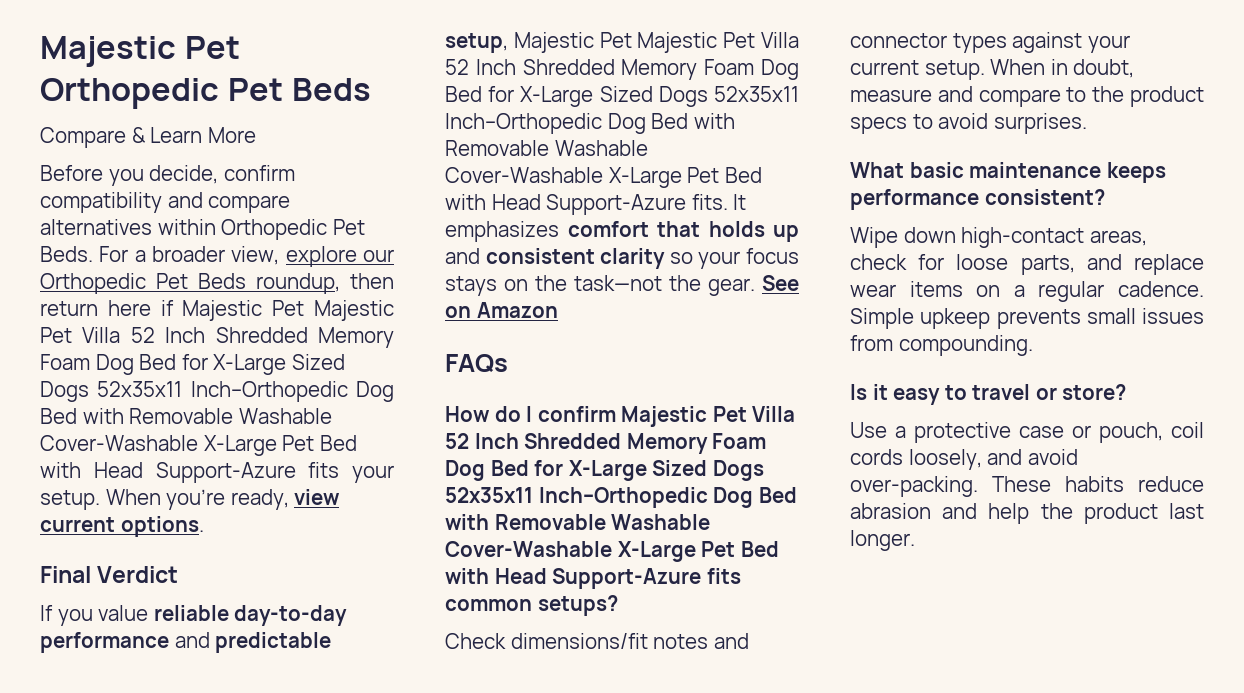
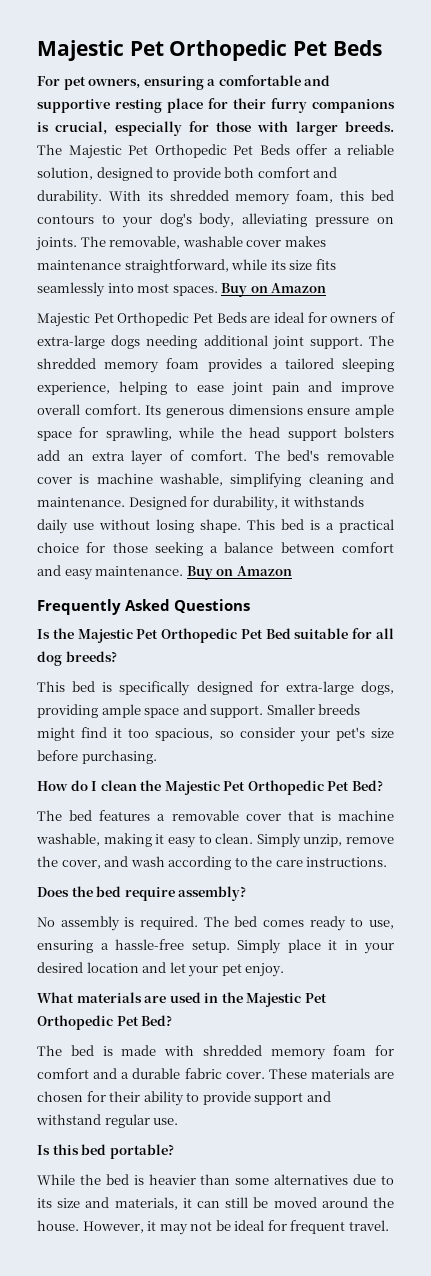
[40,127,256,148] [40,165,295,186] [40,192,291,213] [40,219,365,240] [40,246,395,267] [40,273,394,294] [40,300,394,321] [40,327,394,348] [40,354,345,375] [40,381,394,402] [40,408,332,424] [40,435,357,456] [40,462,394,483] [40,489,341,510] [40,516,204,537] [40,566,179,583] [40,605,348,626] [40,632,332,653] [445,32,799,53] [445,59,799,80] [445,86,799,107] [445,113,735,134] [445,140,648,156] [445,167,762,188] [445,194,747,215] [445,221,799,242] [445,248,799,269] [445,275,799,296] [445,302,558,318] [445,354,508,373] [445,406,796,427] [445,433,767,454] [445,460,764,481] [445,487,797,508] [445,514,711,530] [445,541,779,562] [445,568,741,589] [445,595,618,616] [445,633,749,649] [850,32,1130,53] [850,59,1135,80] [850,86,1204,107] [850,113,1087,134] [850,162,1166,183] [850,189,1105,210] [850,227,1147,248] [850,254,1204,275] [850,281,1204,302] [850,308,1204,329] [850,335,1033,356] [850,384,1127,405] [850,422,1204,443] [850,449,1078,470] [850,476,1204,497] [850,503,1204,524] [850,530,915,551] Compare & Learn More // Before you decide, confirm compatibility and compare alternatives within Orthopedic Pet Beds. For a broader view, explore our Orthopedic Pet Beds roundup, then return here if Majestic Pet Majestic Pet Villa 52 Inch Shredded Memory Foam Dog Bed for X-Large Sized Dogs 52x35x11 Inch–Orthopedic Dog Bed with Removable Washable Cover-Washable X-Large Pet Bed with Head Support-Azure fits your setup. When you’re ready, view current options. // Final Verdict // If you value reliable day-to-day performance and predictable setup, Majestic Pet Majestic Pet Villa 52 Inch Shredded Memory Foam Dog Bed for X-Large Sized Dogs 52x35x11 Inch–Orthopedic Dog Bed with Removable Washable Cover-Washable X-Large Pet Bed with Head Support-Azure fits. It emphasizes comfort that holds up and consistent clarity so your focus stays on the task—not the gear. See on Amazon // FAQs // How do I confirm Majestic Pet Villa 52 Inch Shredded Memory Foam Dog Bed for X-Large Sized Dogs 52x35x11 Inch–Orthopedic Dog Bed with Removable Washable Cover-Washable X-Large Pet Bed with Head Support-Azure fits common setups? // Check dimensions/fit notes and connector types against your current setup. When in doubt, measure and compare to the product specs to avoid surprises. // What basic maintenance keeps performance consistent? // Wipe down high-contact areas, check for loose parts, and replace wear items on a regular cadence. Simple upkeep prevents small issues from compounding. // Is it easy to travel or store? // Use a protective case or pouch, coil cords loosely, and avoid over-packing. These habits reduce abrasion and help the product last longer. -> [37,75,331,90] [37,98,395,113] [37,121,394,136] [37,144,394,159] [37,167,338,181] [37,190,394,205] [37,213,394,228] [35,236,326,251] [37,259,336,273] [37,282,327,297] [37,312,395,327] [37,335,394,350] [37,358,394,373] [37,381,395,396] [37,404,394,418] [37,427,394,441] [37,450,394,465] [37,473,394,488] [37,496,364,511] [37,519,394,534] [37,542,394,556] [37,565,292,580] [37,599,251,615] [37,628,394,643] [37,651,117,666] [37,681,395,696] [37,704,361,718] [37,727,394,742] [37,750,157,764] [37,780,383,795] [37,810,394,821] [36,833,394,848] [37,856,388,870] [37,886,247,901] [37,916,395,931] [37,939,394,954] [37,962,285,977] [37,992,327,1007] [37,1015,173,1030] [37,1045,394,1060] [37,1068,394,1079] [37,1091,331,1106] [36,1114,179,1128] [37,1144,174,1159] [37,1174,394,1185] [37,1197,394,1210] [37,1220,389,1235] For pet owners, ensuring a comfortable and supportive resting place for their furry companions is crucial, especially for those with larger breeds. The Majestic Pet Orthopedic Pet Beds offer a reliable solution, designed to provide both comfort and durability. With its shredded memory foam, this bed contours to your dog's body, alleviating pressure on joints. The removable, washable cover makes maintenance straightforward, while its size fits seamlessly into most spaces. Buy on Amazon // Majestic Pet Orthopedic Pet Beds are ideal for owners of extra-large dogs needing additional joint support. The shredded memory foam provides a tailored sleeping experience, helping to ease joint pain and improve overall comfort. Its generous dimensions ensure ample space for sprawling, while the head support bolsters add an extra layer of comfort. The bed's removable cover is machine washable, simplifying cleaning and maintenance. Designed for durability, it withstands daily use without losing shape. This bed is a practical choice for those seeking a balance between comfort and easy maintenance. Buy on Amazon // Frequently Asked Questions // Is the Majestic Pet Orthopedic Pet Bed suitable for all dog breeds? // This bed is specifically designed for extra-large dogs, providing ample space and support. Smaller breeds might find it too spacious, so consider your pet's size before purchasing. // How do I clean the Majestic Pet Orthopedic Pet Bed? // The bed features a removable cover that is machine washable, making it easy to clean. Simply unzip, remove the cover, and wash according to the care instructions. // Does the bed require assembly? // No assembly is required. The bed comes ready to use, ensuring a hassle-free setup. Simply place it in your desired location and let your pet enjoy. // What materials are used in the Majestic Pet Orthopedic Pet Bed? // The bed is made with shredded memory foam for comfort and a durable fabric cover. These materials are chosen for their ability to provide support and withstand regular use. // Is this bed portable? // While the bed is heavier than some alternatives due to its size and materials, it can still be moved around the house. However, it may not be ideal for frequent travel.

